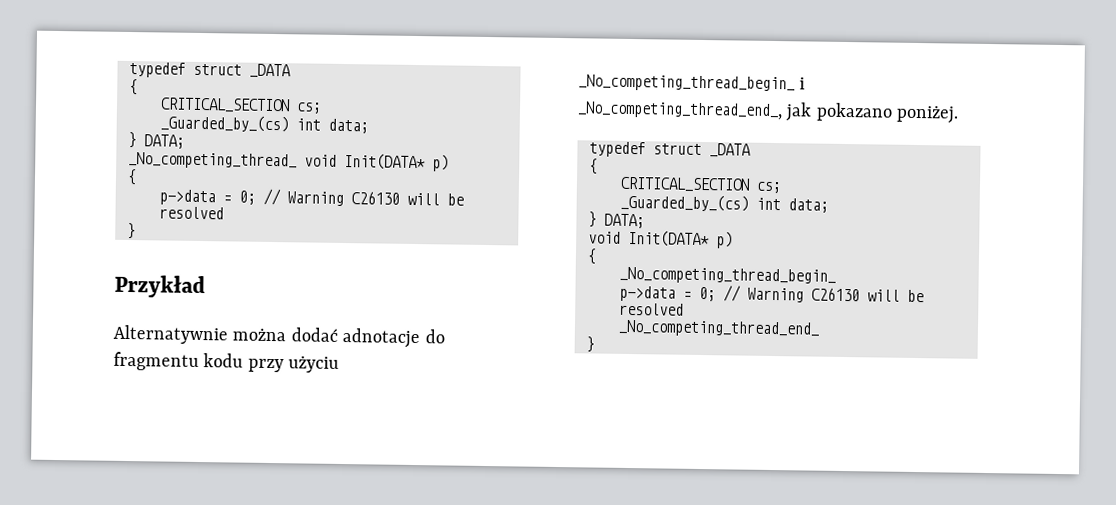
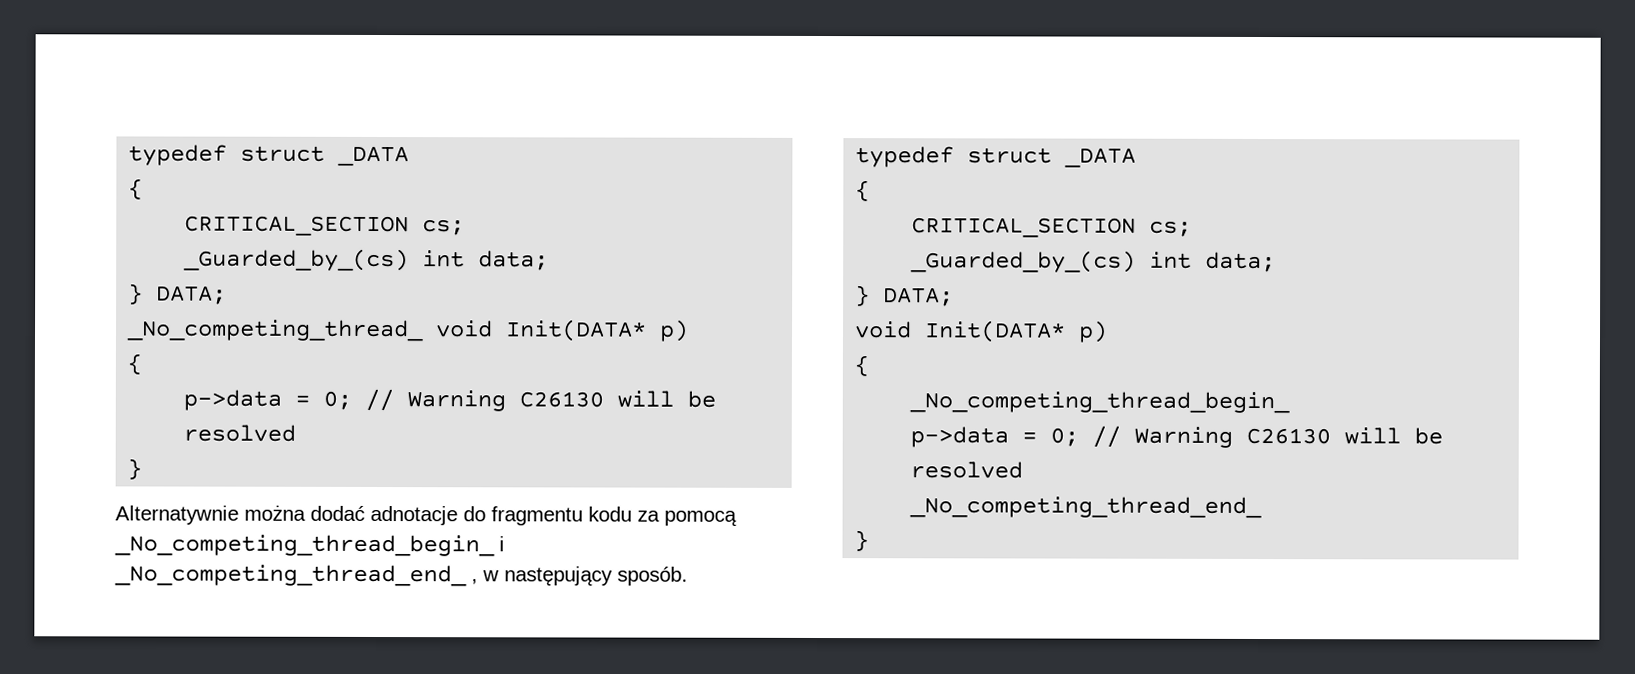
[114,274,206,299] // Przykład -> (143, 469) none
[247,355,340,373] [578,74,806,93] [577,101,960,124] przy użyciu _No_competing_thread_begin_ i _No_competing_thread_end_, jak pokazano poniżej. -> [637,510,737,527] [114,534,505,557] [114,564,688,587] za pomocą _No_competing_thread_begin_ i _No_competing_thread_end_ , w następujący sposób.

